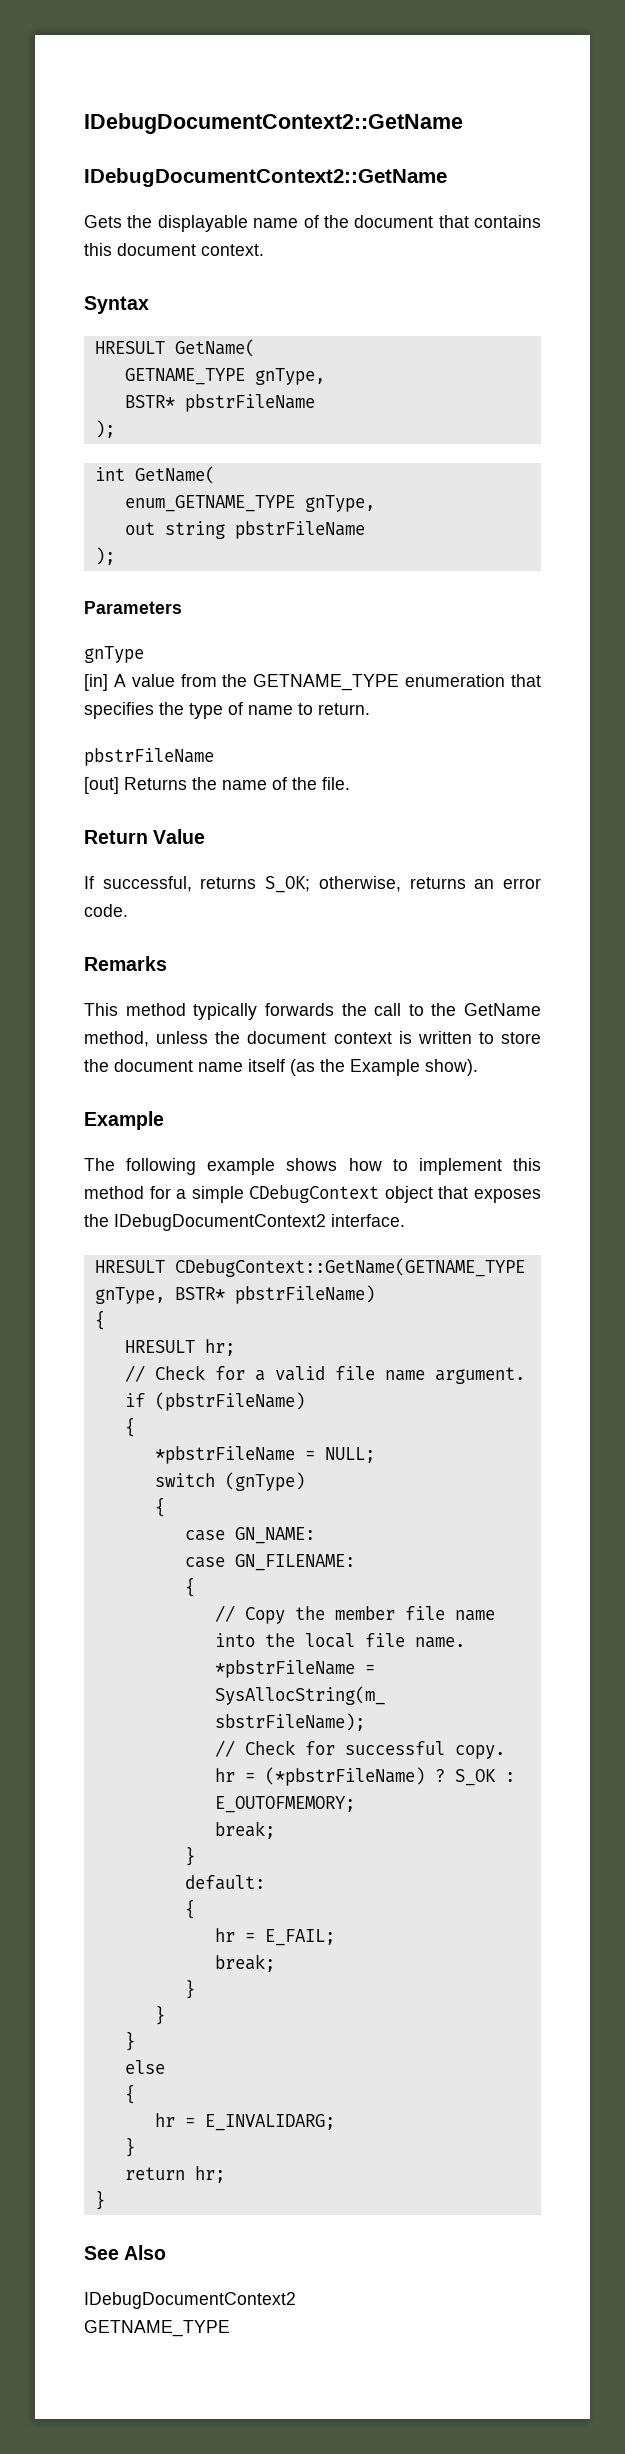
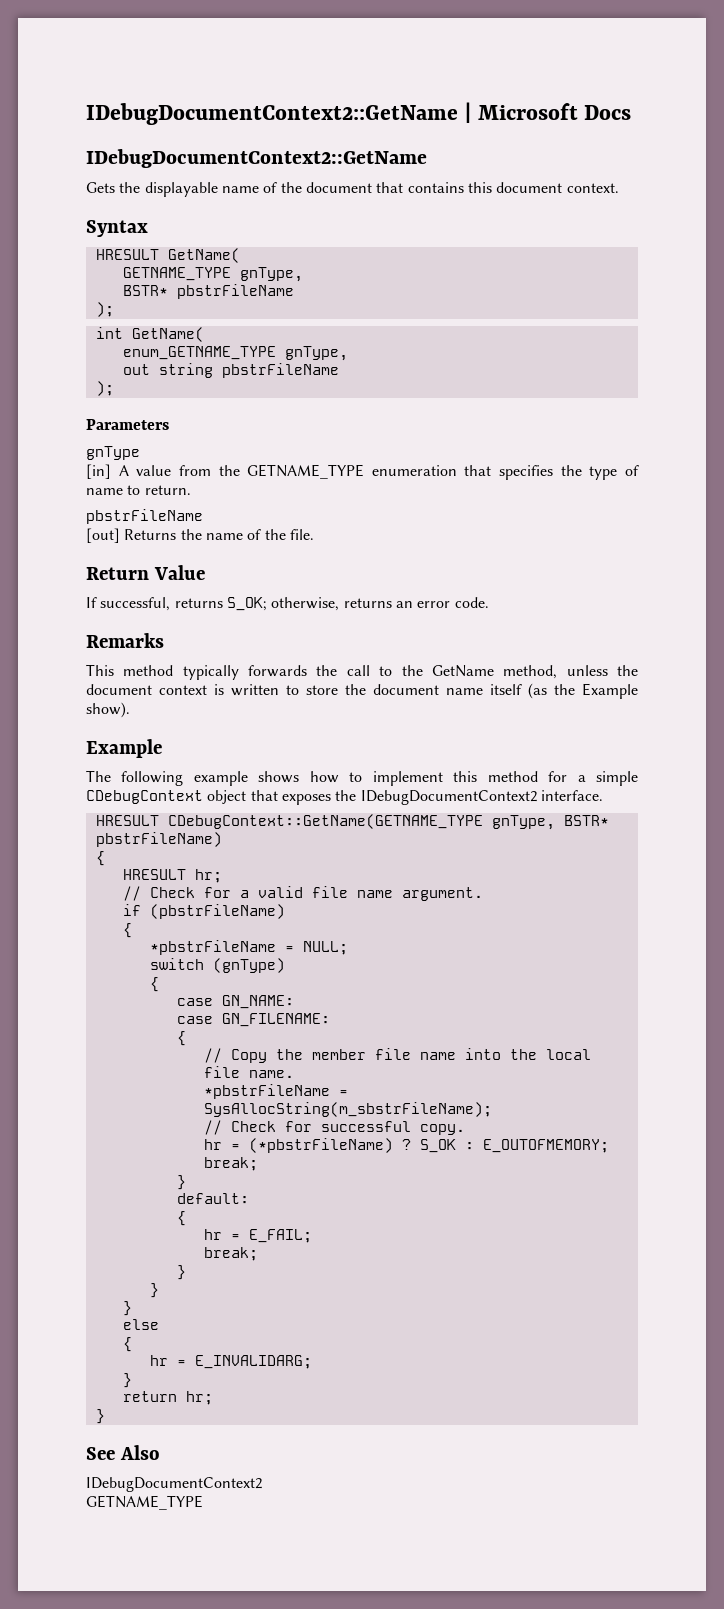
[84,113,463,134] IDebugDocumentContext2::GetName -> [86,102,632,125] IDebugDocumentContext2::GetName | Microsoft Docs

